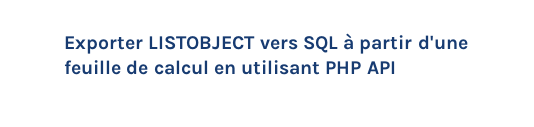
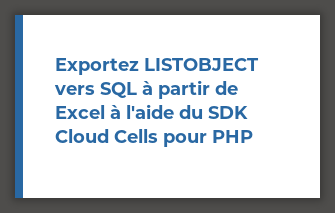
[64,36,143,54] Exporter -> [55,58,139,75] Exportez
[417,35,468,50] [64,60,396,75] d'une feuille de calcul en utilisant PHP API -> [215,81,238,95] [55,104,248,119] [55,129,253,147] de Excel à l'aide du SDK Cloud Cells pour PHP

